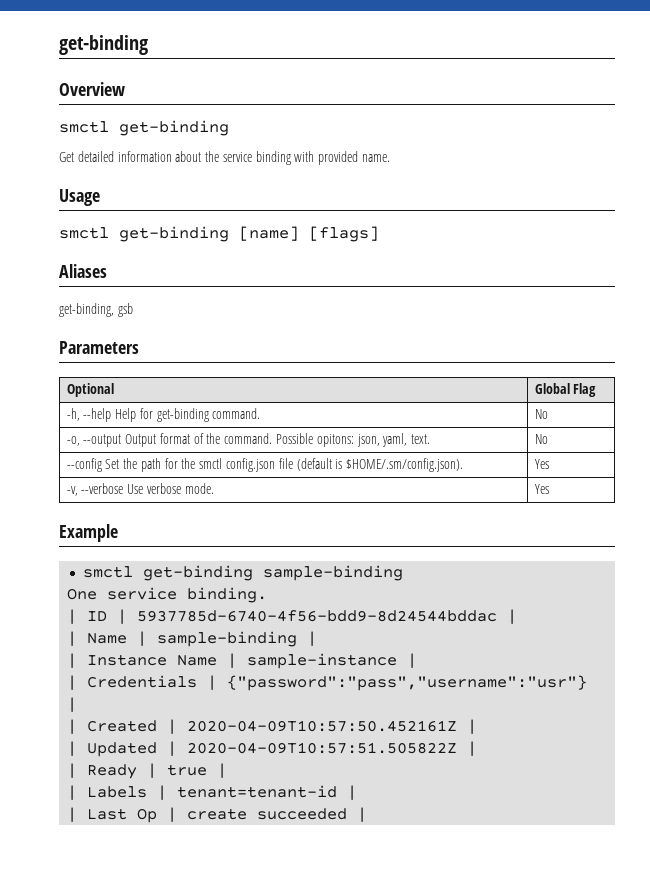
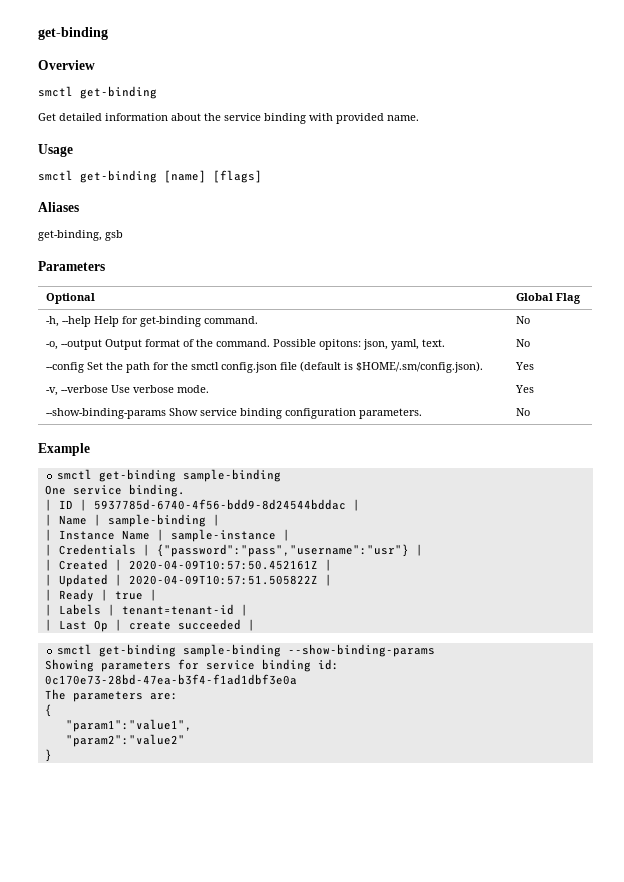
(549, 489) none -> [46,408,423,419] [516,408,531,416] // --show-binding-params Show service binding configuration parameters. | No
(368, 814) none -> [56,644,435,657] [44,659,339,672] [44,674,297,685] [44,689,178,702] [44,704,52,717] [65,719,192,732] [65,734,185,747] [44,749,52,762] // smctl get-binding sample-binding --show-binding-params // Showing parameters for service binding id: 0c170e73-28bd-47ea-b3f4-f1ad1dbf3e0a // The parameters are: // { // "param1":"value1", // "param2":"value2" // }

